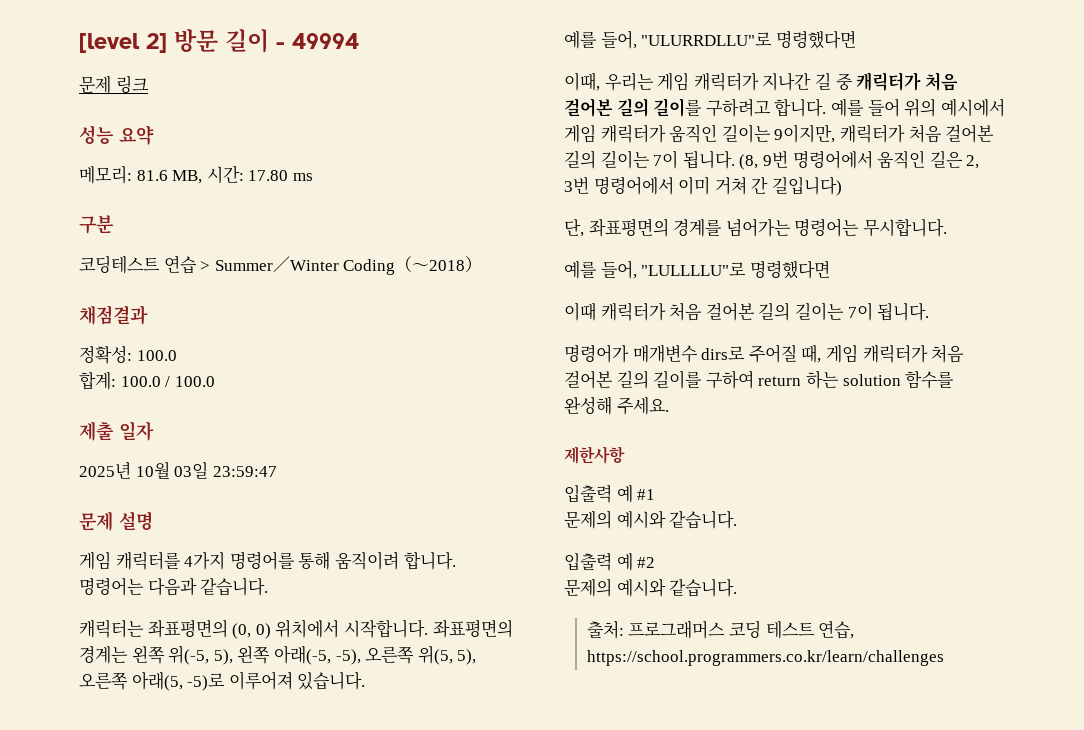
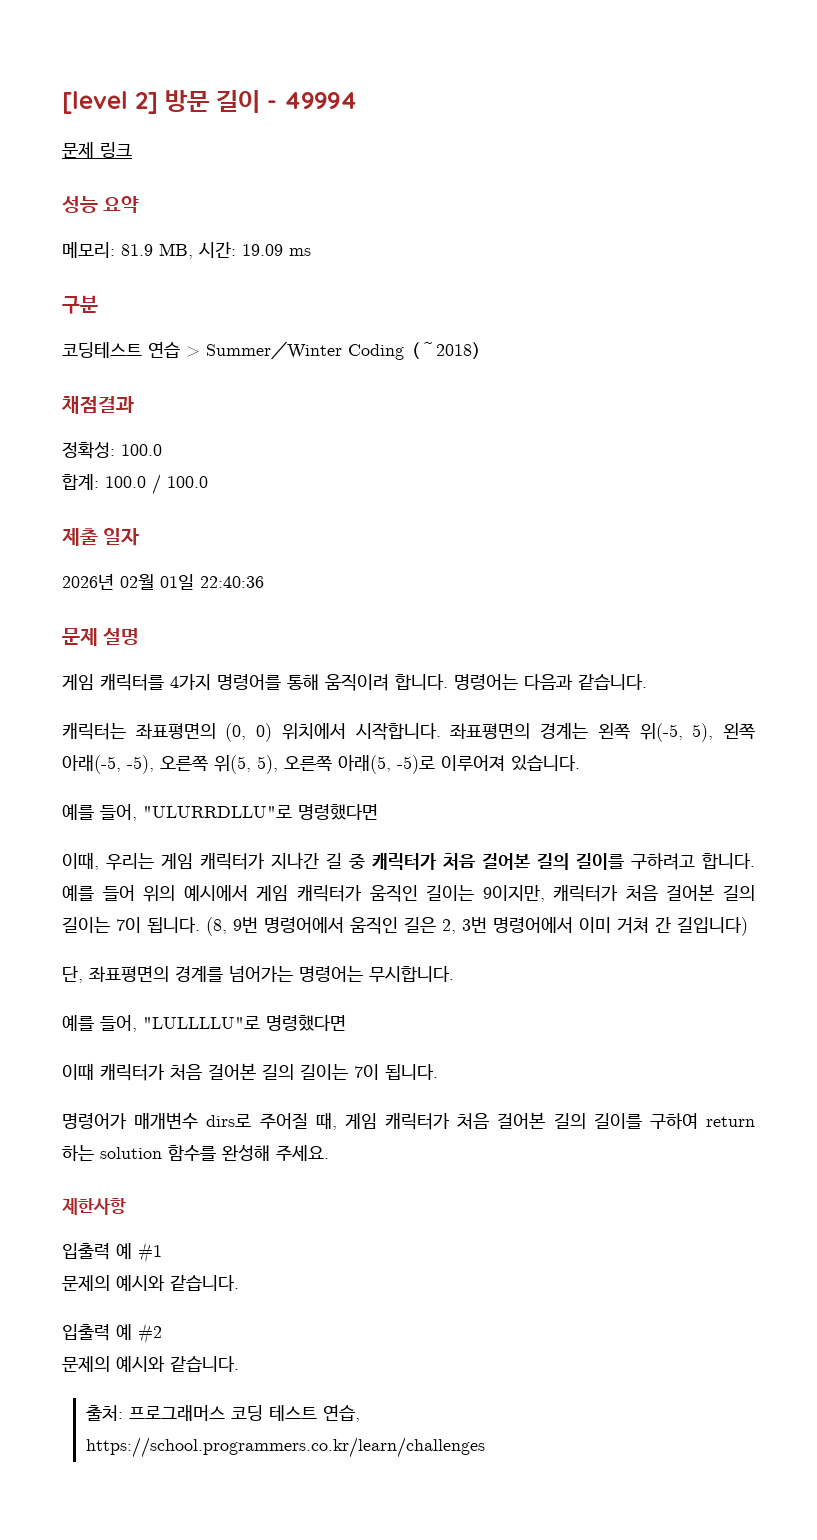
[136,170,168,181] 81.6 -> [121,244,153,256] 81.9
[248,170,289,181] 17.80 -> [242,244,283,256] 19.09
[79,462,277,479] 2025년 10월 03일 23:59:47 -> [62,574,264,590] 2026년 02월 01일 22:40:36

